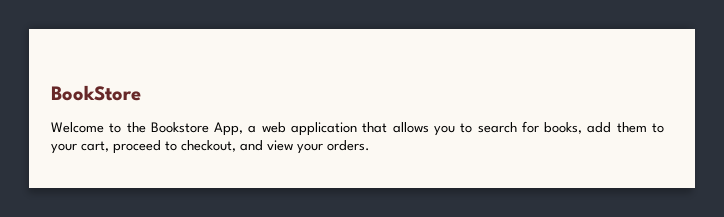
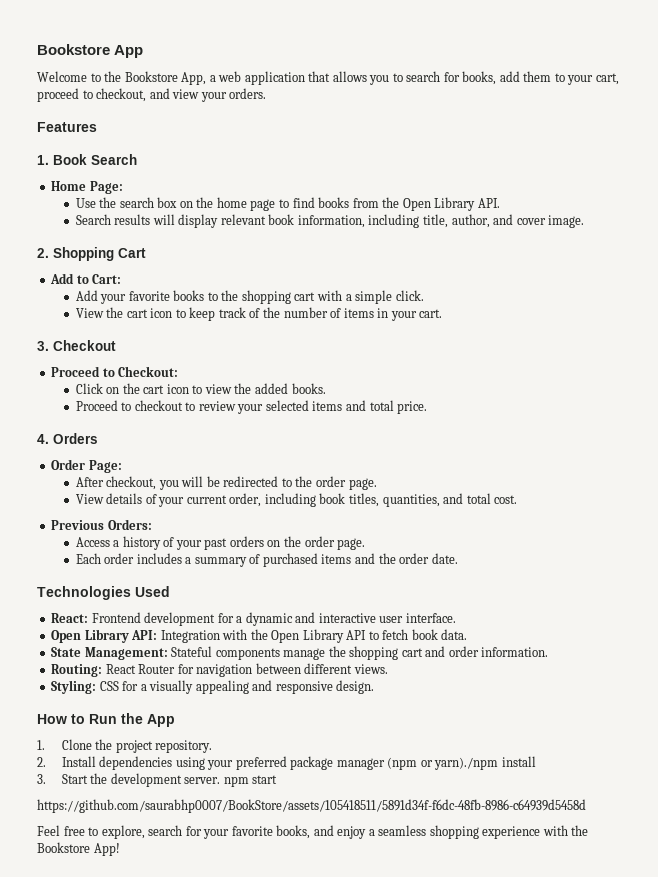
[51,85,141,101] BookStore -> [37,44,144,58] Bookstore App
(370, 145) none -> [37,122,97,132] [37,154,137,165] [51,181,123,194] [75,197,500,211] [75,214,585,228] [37,247,146,261] [50,273,122,284] [75,290,424,304] [75,307,443,321] [37,340,116,351] [51,366,179,377] [75,383,326,394] [75,400,428,414] [37,433,98,444] [51,459,122,473] [75,476,377,490] [75,493,518,507] [51,519,152,530] [75,536,366,550] [75,553,458,567] [37,586,170,600] [51,612,456,626] [51,629,468,643] [51,646,549,660] [51,663,388,677] [51,680,375,694] [37,713,175,727] [37,739,213,753] [37,756,536,770] [37,773,278,787] [37,799,586,813] [37,825,589,839] [37,842,120,856] // Features // 1. Book Search // Home Page: // Use the search box on the home page to find books from the Open Library API. // Search results will display relevant book information, including title, author, and cover image. // 2. Shopping Cart // Add to Cart: // Add your favorite books to the shopping cart with a simple click. // View the cart icon to keep track of the number of items in your cart. // 3. Checkout // Proceed to Checkout: // Click on the cart icon to view the added books. // Proceed to checkout to review your selected items and total price. // 4. Orders // Order Page: // After checkout, you will be redirected to the order page. // View details of your current order, including book titles, quantities, and total cost. // Previous Orders: // Access a history of your past orders on the order page. // Each order includes a summary of purchased items and the order date. // Technologies Used // React: Frontend development for a dynamic and interactive user interface. // Open Library API: Integration with the Open Library API to fetch book data. // State Management: Stateful components manage the shopping cart and order information. // Routing: React Router for navigation between different views. // Styling: CSS for a visually appealing and responsive design. // How to Run the App // 1. Clone the project repository. // 2. Install dependencies using your preferred package manager (npm or yarn)./npm install // 3. Start the development server. npm start // https://github.com/saurabhp0007/BookStore/assets/105418511/5891d34f-f6dc-48fb-8986-c64939d5458d // Feel free to explore, search for your favorite books, and enjoy a seamless shopping experience with the Bookstore App!

